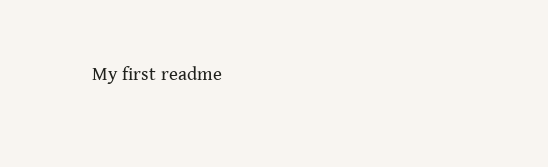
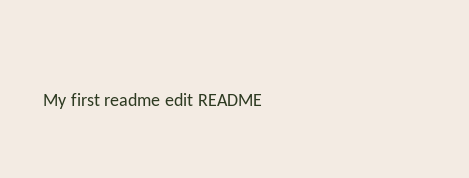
(222, 73) none -> [165,93,262,106] edit README

